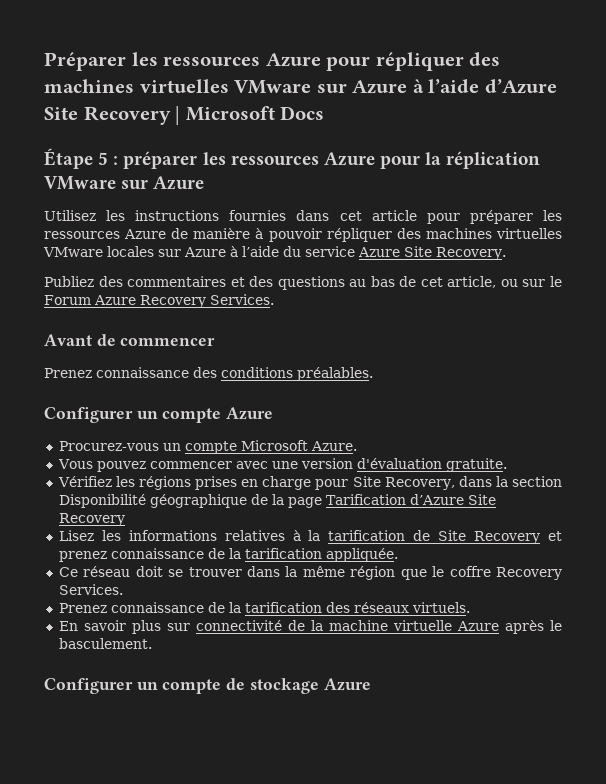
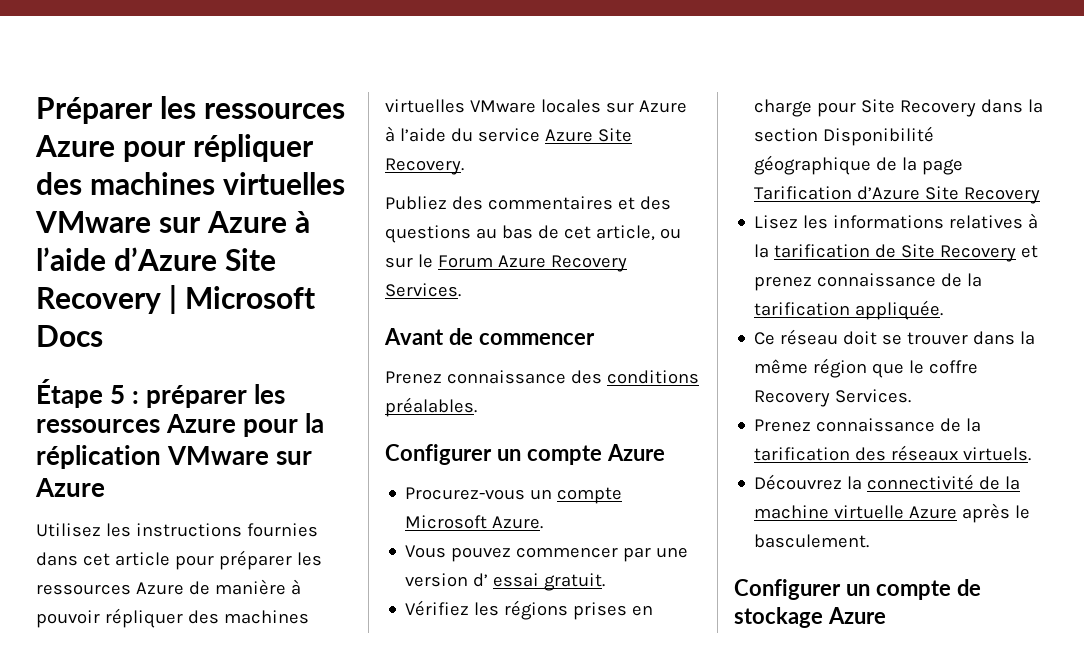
[235,461,268,469] avec -> [623,547,652,562] par
[356,458,507,472] d'évaluation gratuite. -> [473,573,606,591] d’ essai gratuit.
[384,477,455,490] Recovery, -> [900,100,977,117] Recovery
[58,620,190,634] En savoir plus sur -> [754,474,863,490] Découvrez la

